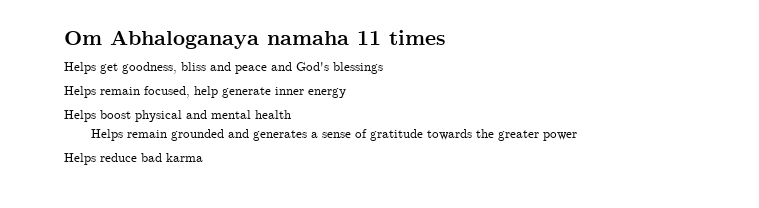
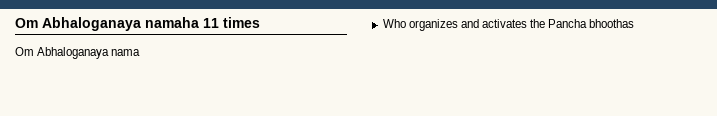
[64,62,383,74] [64,86,346,98] [64,110,291,122] [91,129,578,141] [64,153,203,165] Helps get goodness, bliss and peace and God's blessings // Helps remain focused, help generate inner energy // Helps boost physical and mental health // Helps remain grounded and generates a sense of gratitude towards the greater power // Helps reduce bad karma -> [15,47,141,59] [382,19,635,31] Om Abhaloganaya nama // Who organizes and activates the Pancha bhoothas

